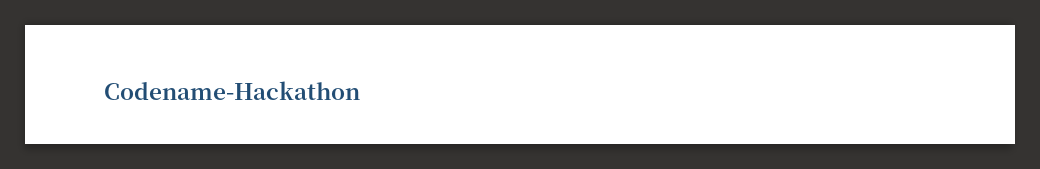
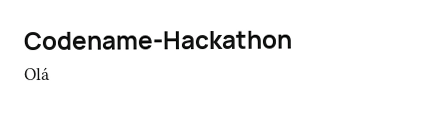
(360, 90) none -> [24,66,50,81] // Olá

